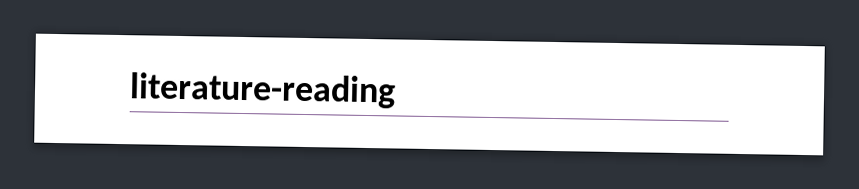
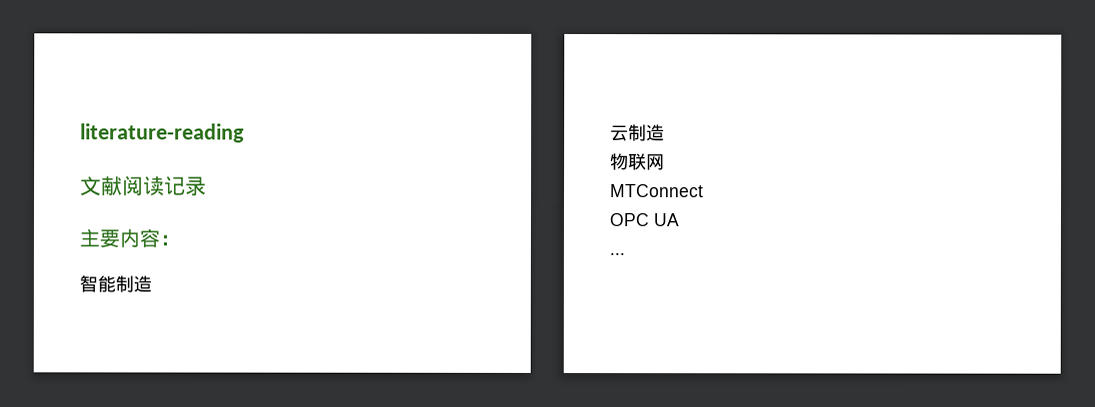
(396, 90) none -> [80,175,207,197] [79,228,180,248] [79,275,152,293] [610,124,665,142] [610,153,665,171] [610,184,704,198] [609,213,679,227] [609,253,625,256] // 文献阅读记录 // 主要内容： // 智能制造 // 云制造 // 物联网 // MTConnect // OPC UA // ...

